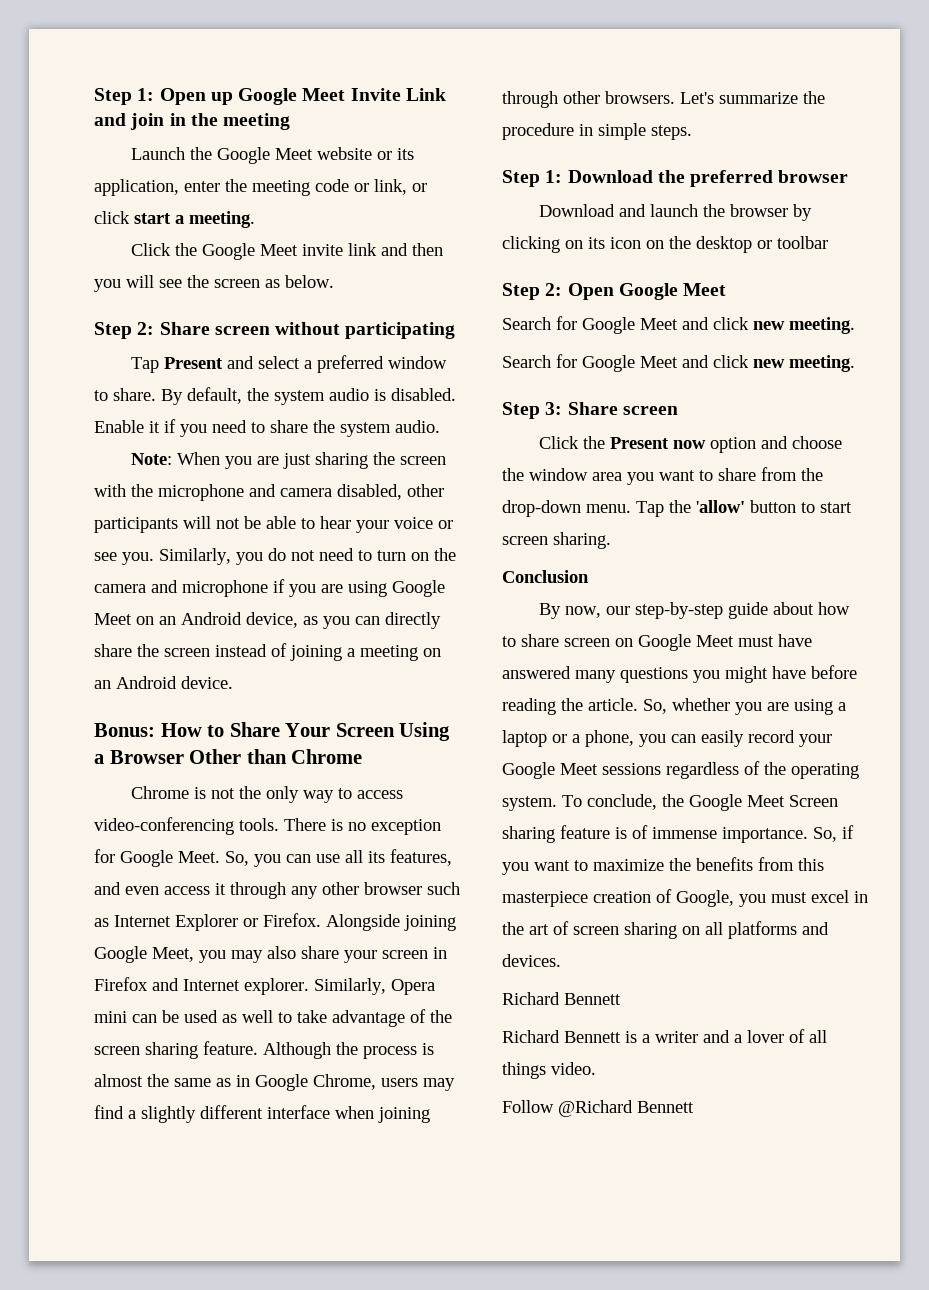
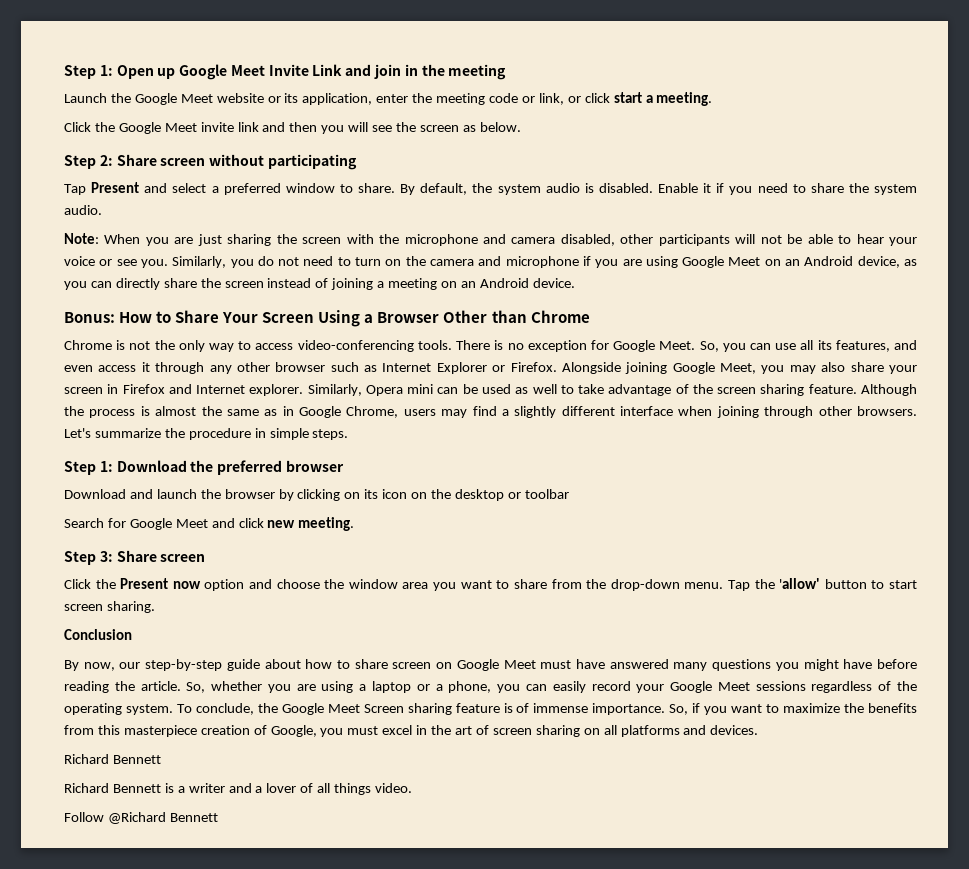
[502,283,727,300] [502,316,855,334] // Step 2: Open Google Meet // Search for Google Meet and click new meeting. -> (569, 494) none

